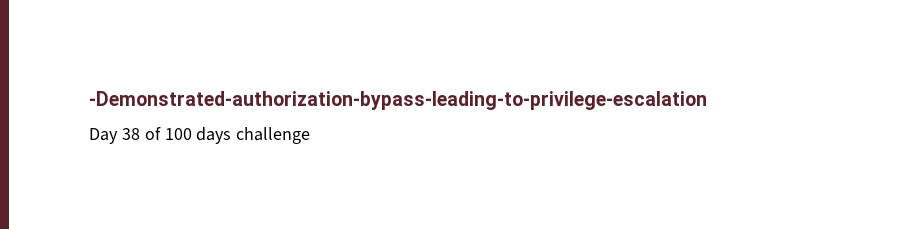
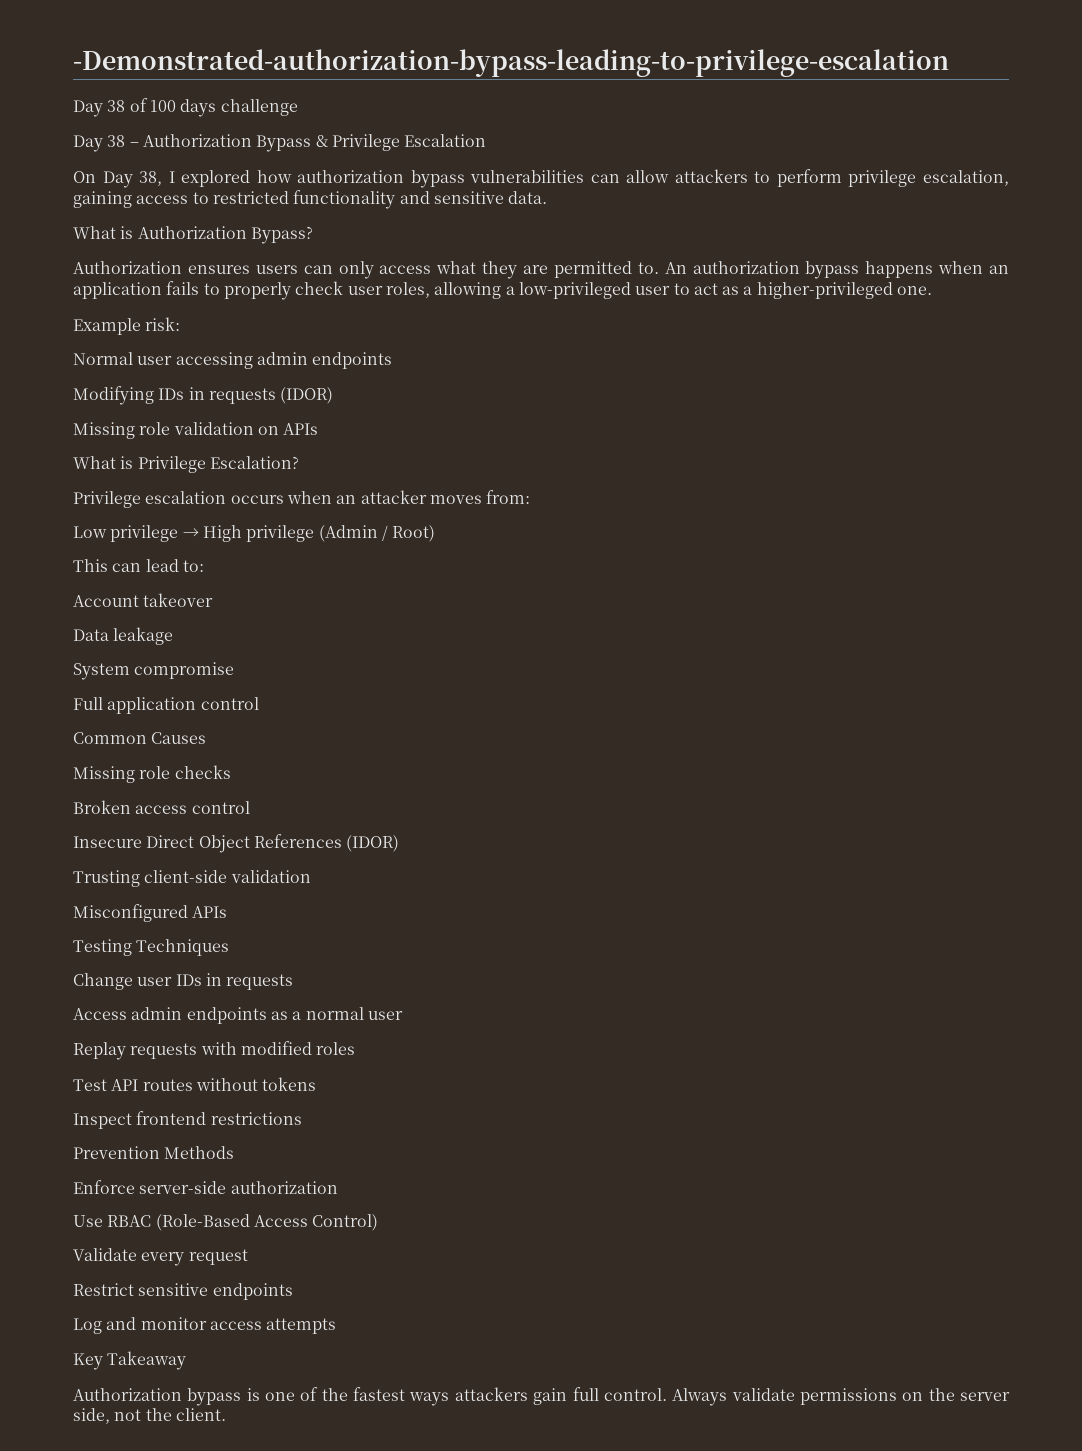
(311, 135) none -> [73,134,487,152] [73,169,1009,188] [73,190,548,209] [73,226,313,244] [73,261,1009,279] [73,281,933,300] [73,317,181,335] [73,352,393,369] [73,386,334,405] [73,422,319,439] [73,456,299,473] [73,490,531,508] [73,525,436,542] [73,559,204,572] [73,593,214,607] [73,627,174,645] [73,662,235,680] [73,697,259,714] [73,732,207,744] [73,765,231,783] [73,800,250,814] [73,834,400,853] [73,870,311,887] [73,904,228,922] [73,939,230,956] [73,973,294,990] [73,1007,403,1024] [73,1041,356,1060] [73,1077,317,1091] [73,1111,302,1129] [73,1146,235,1159] [73,1180,338,1194] [73,1214,379,1231] [73,1248,248,1266] [73,1283,293,1300] [73,1317,337,1334] [73,1351,187,1370] [73,1387,1011,1406] [73,1408,226,1424] // Day 38 – Authorization Bypass & Privilege Escalation // On Day 38, I explored how authorization bypass vulnerabilities can allow attackers to perform privilege escalation, gaining access to restricted functionality and sensitive data. // What is Authorization Bypass? // Authorization ensures users can only access what they are permitted to. An authorization bypass happens when an application fails to properly check user roles, allowing a low-privileged user to act as a higher-privileged one. // Example risk: // Normal user accessing admin endpoints // Modifying IDs in requests (IDOR) // Missing role validation on APIs // What is Privilege Escalation? // Privilege escalation occurs when an attacker moves from: // Low privilege → High privilege (Admin / Root) // This can lead to: // Account takeover // Data leakage // System compromise // Full application control // Common Causes // Missing role checks // Broken access control // Insecure Direct Object References (IDOR) // Trusting client-side validation // Misconfigured APIs // Testing Techniques // Change user IDs in requests // Access admin endpoints as a normal user // Replay requests with modified roles // Test API routes without tokens // Inspect frontend restrictions // Prevention Methods // Enforce server-side authorization // Use RBAC (Role-Based Access Control) // Validate every request // Restrict sensitive endpoints // Log and monitor access attempts // Key Takeaway // Authorization bypass is one of the fastest ways attackers gain full control. Always validate permissions on the server side, not the client.

